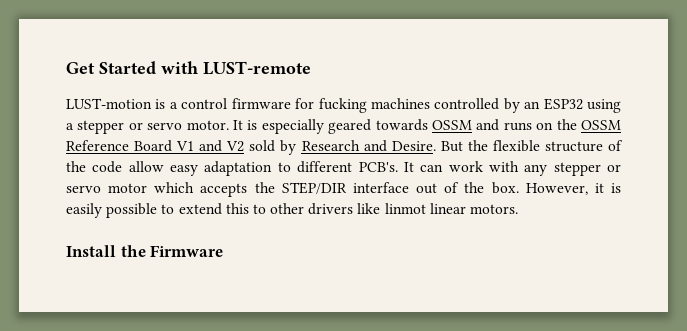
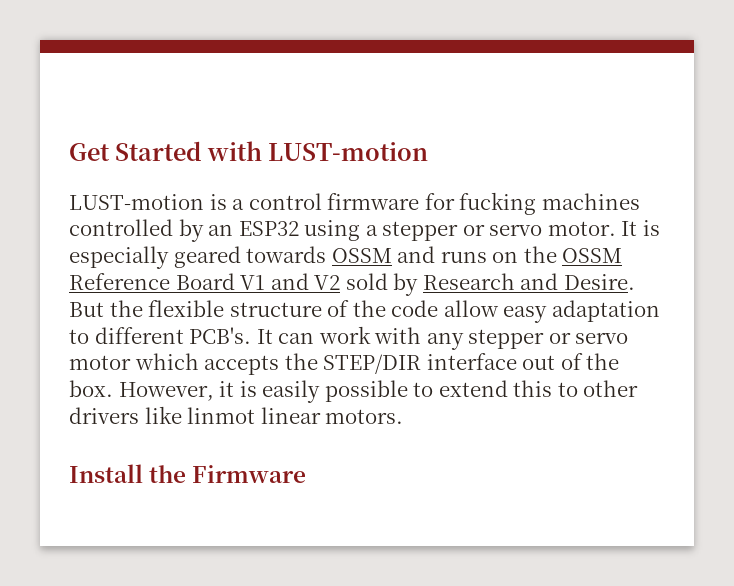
[203,61,311,75] LUST-remote -> [268,142,429,161] LUST-motion

